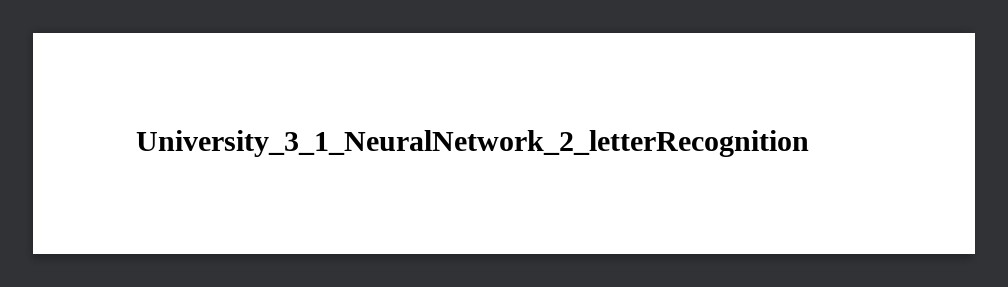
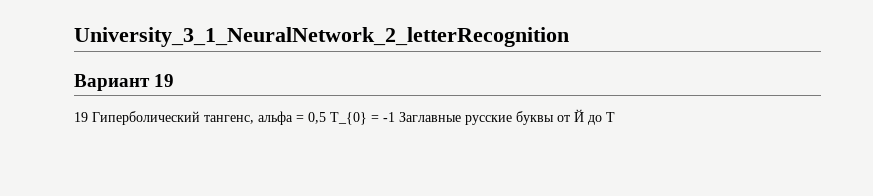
(809, 143) none -> [74,74,175,91] [74,109,615,125] // Вариант 19 // 19 Гиперболический тангенс, альфа = 0,5 Т_{0} = -1 Заглавные русские буквы от Й до Т

